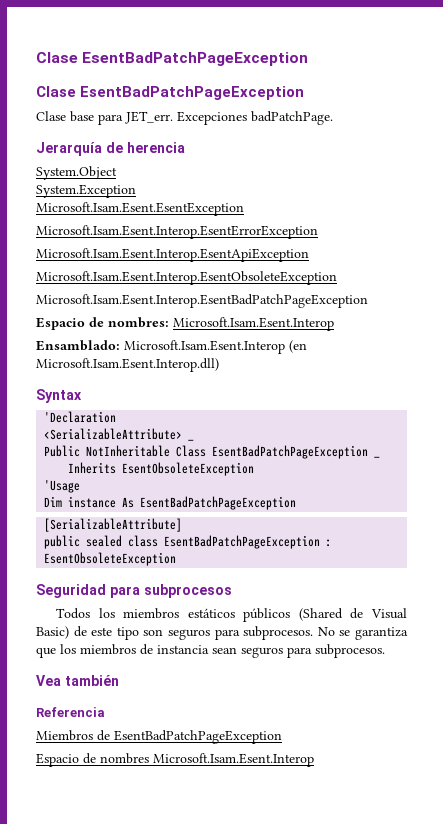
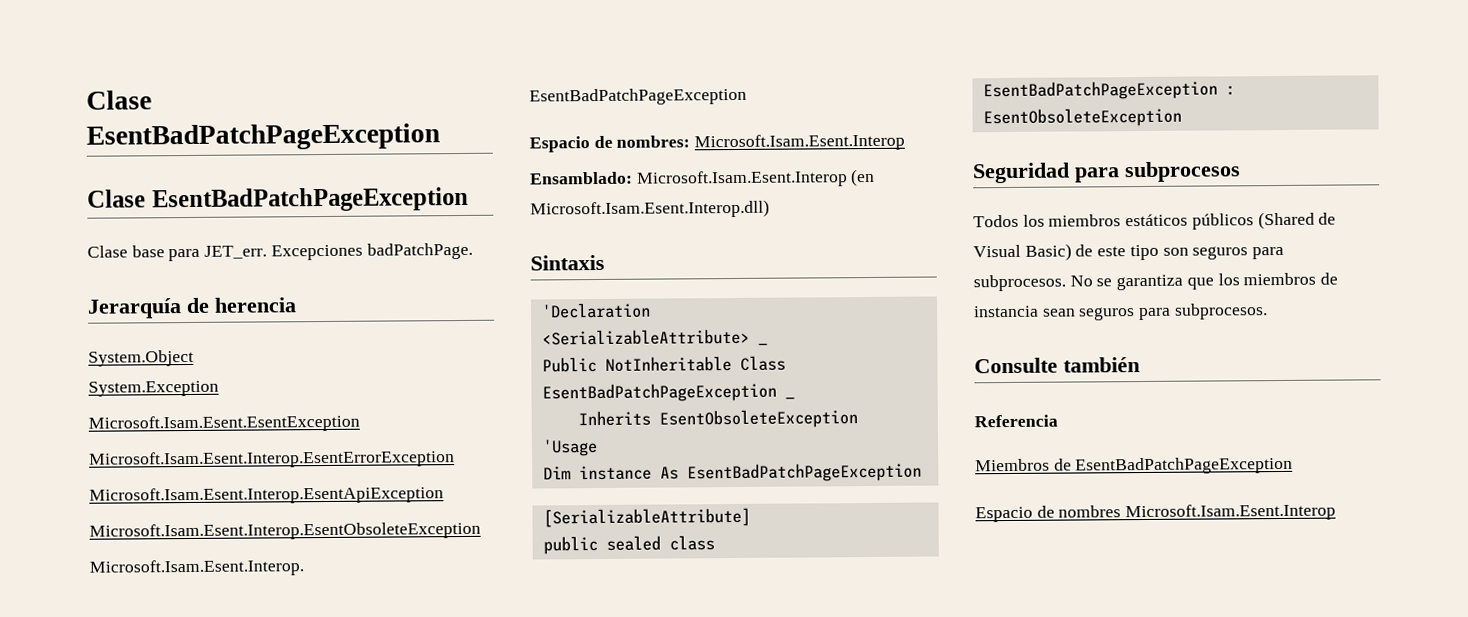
[36,389,82,403] Syntax -> [530,254,605,271] Sintaxis
[36,675,61,686] Vea -> [974,357,1058,374] Consulte

